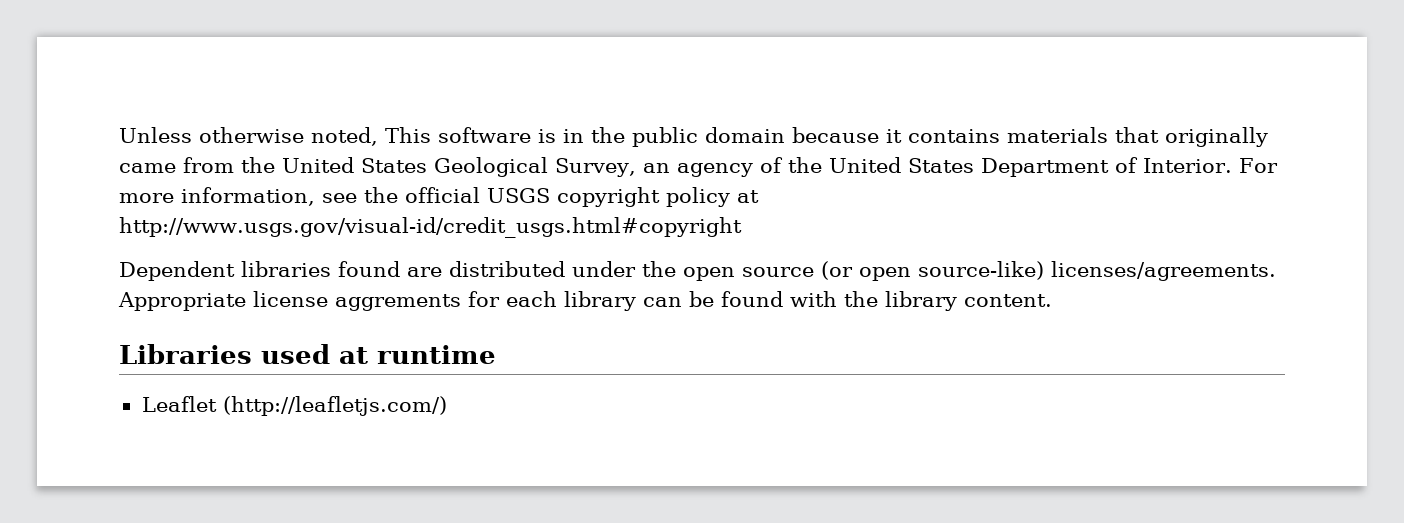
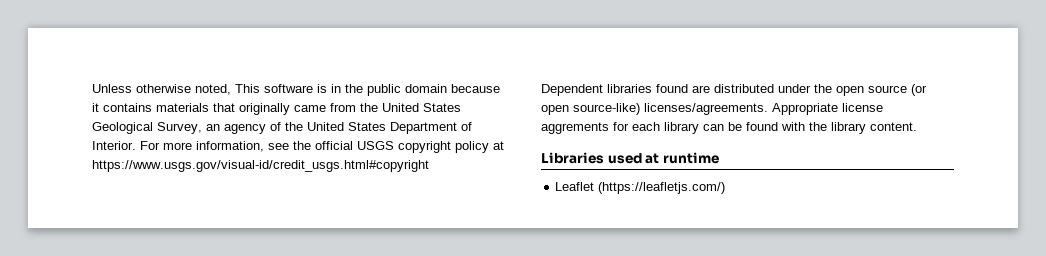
[119,217,742,238] http://www.usgs.gov/visual-id/credit_usgs.html#copyright -> [92,160,429,172] https://www.usgs.gov/visual-id/credit_usgs.html#copyright
[222,396,447,416] (http://leafletjs.com/) -> [598,182,726,194] (https://leafletjs.com/)

